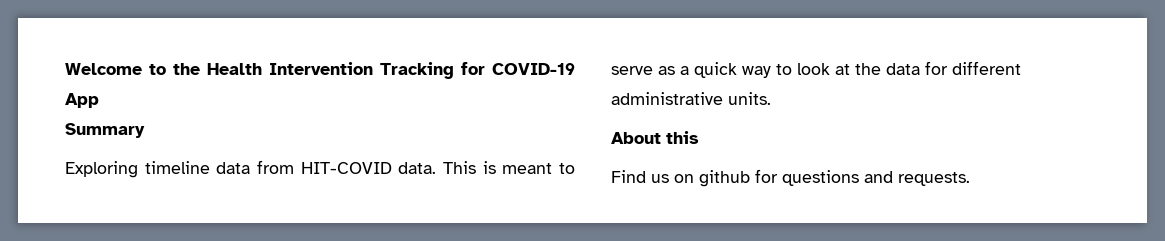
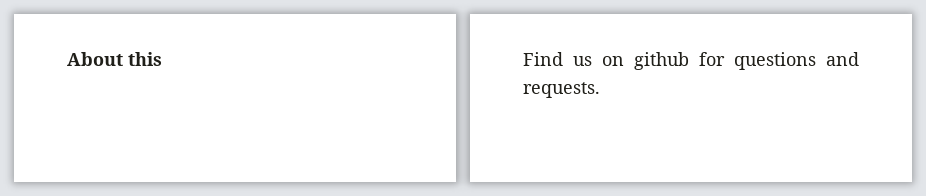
[65,62,575,79] [65,93,99,108] [65,123,145,138] [65,160,575,178] [611,61,1021,78] [611,92,771,105] Welcome to the Health Intervention Tracking for COVID-19 App // Summary // Exploring timeline data from HIT-COVID data. This is meant to serve as a quick way to look at the data for different administrative units. // -> (67, 59) none

